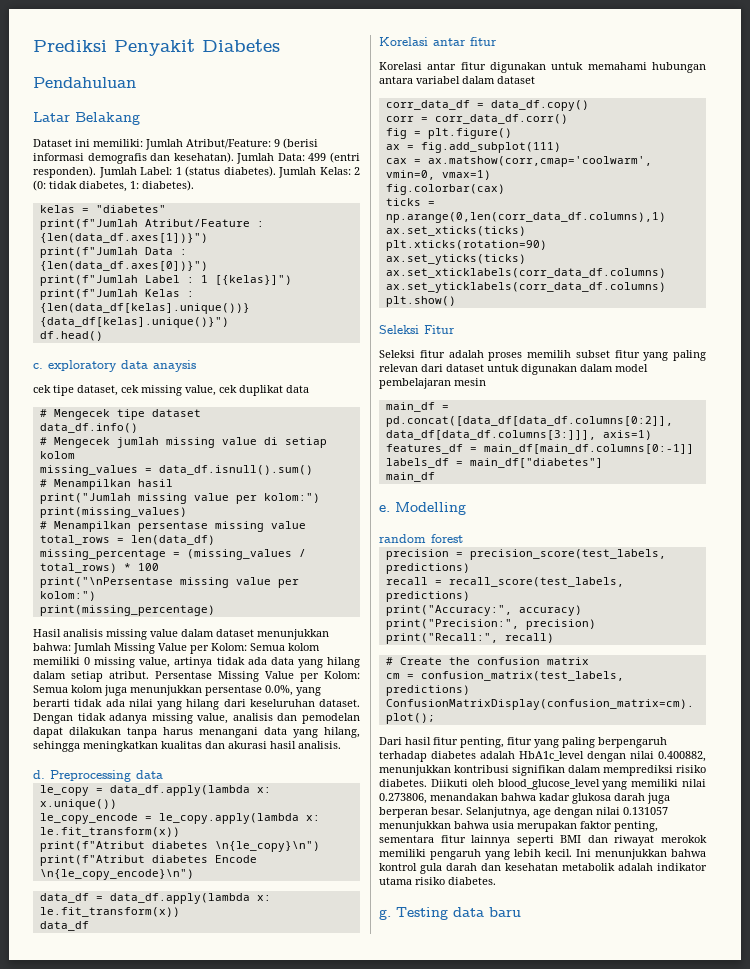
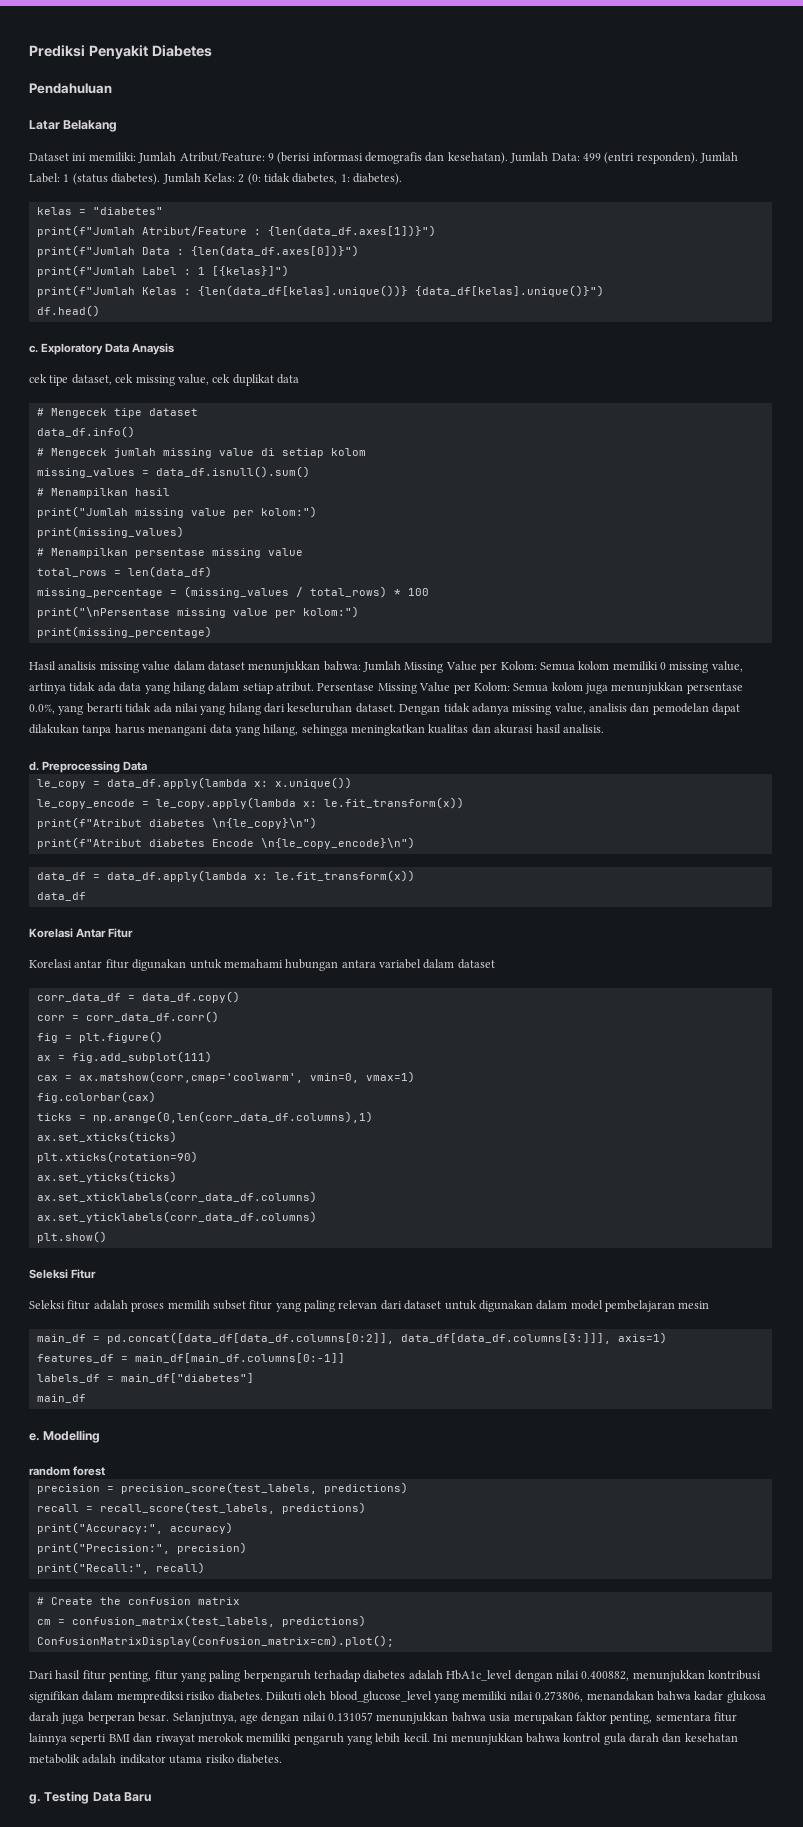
[48,360,196,372] exploratory data anaysis -> [41,343,175,355] Exploratory Data Anaysis
[136,770,163,779] data -> [123,761,148,771] Data
[433,37,497,46] antar fitur -> [76,928,134,938] Antar Fitur
[453,907,521,917] data baru -> [92,1792,152,1802] Data Baru

